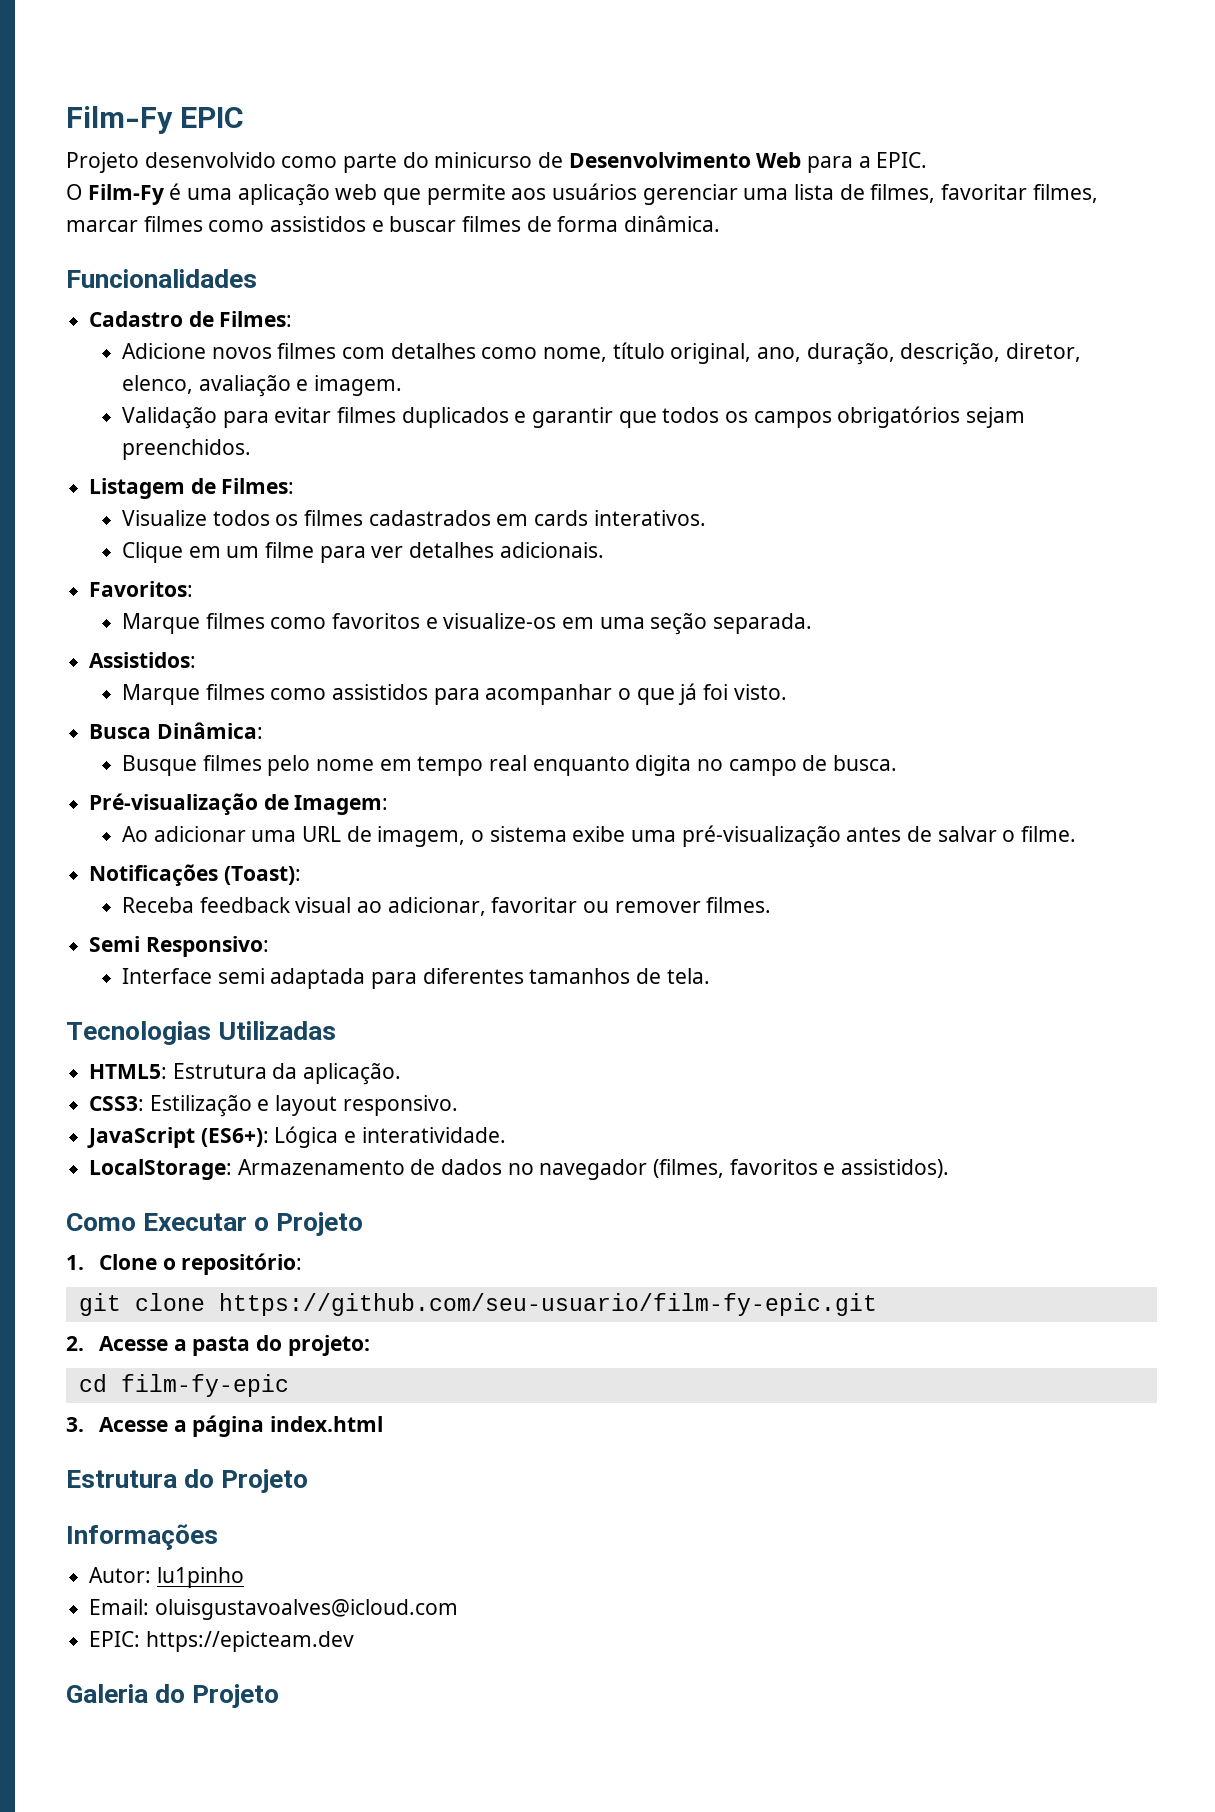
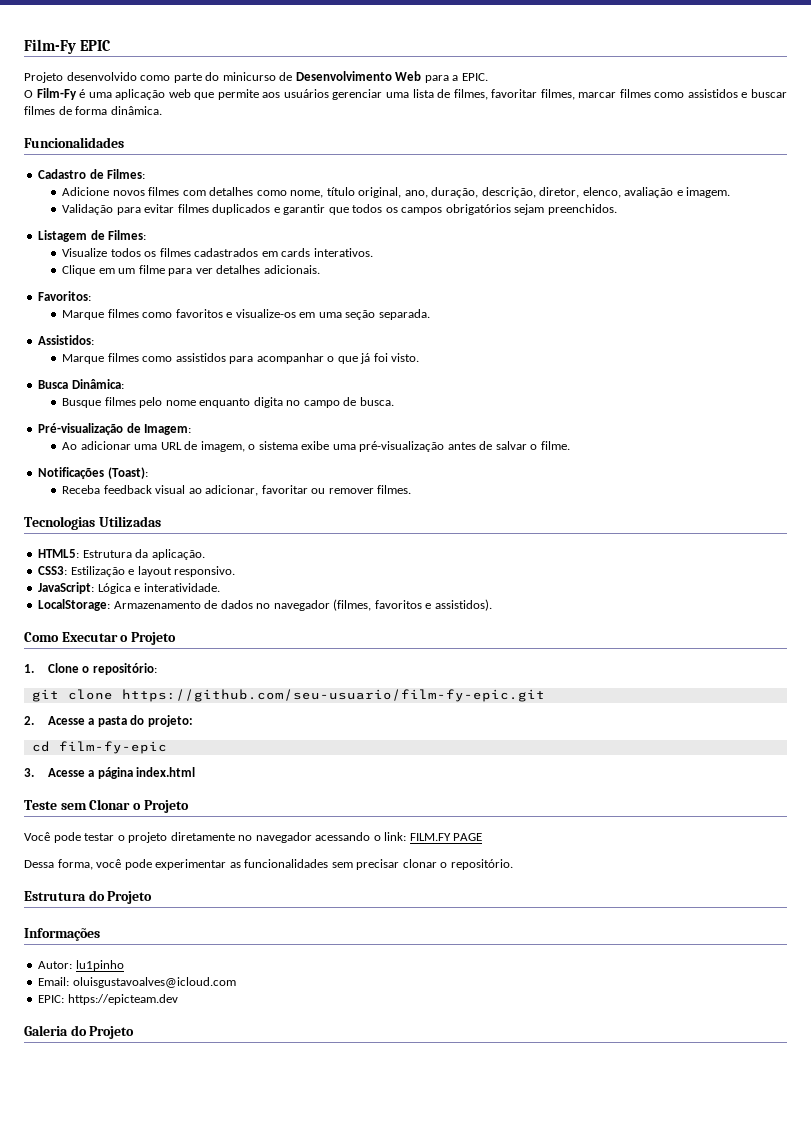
[379,755,528,776] em tempo real -> (196, 403) none
[89,936,269,957] [122,968,710,989] // Semi Responsivo: // Interface semi adaptada para diferentes tamanhos de tela. -> (412, 489) none
[87,1127,269,1148] JavaScript (ES6+): -> [38,582,95,594] JavaScript:
(383, 1424) none -> [24,799,189,813] [24,832,483,843] [24,859,513,870] // Teste sem Clonar o Projeto // Você pode testar o projeto diretamente no navegador acessando o link: FILM.FY PAGE // Dessa forma, você pode experimentar as funcionalidades sem precisar clonar o repositório.

